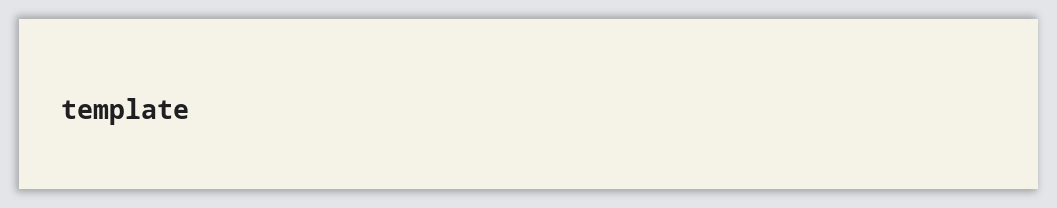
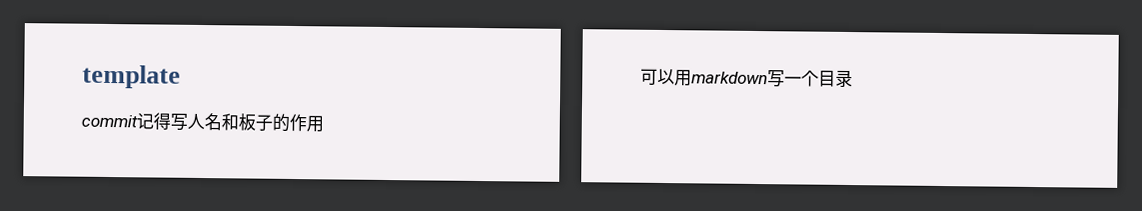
(189, 111) none -> [81,112,324,133] [640,68,853,88] // commit记得写人名和板子的作用 // 可以用markdown写一个目录

